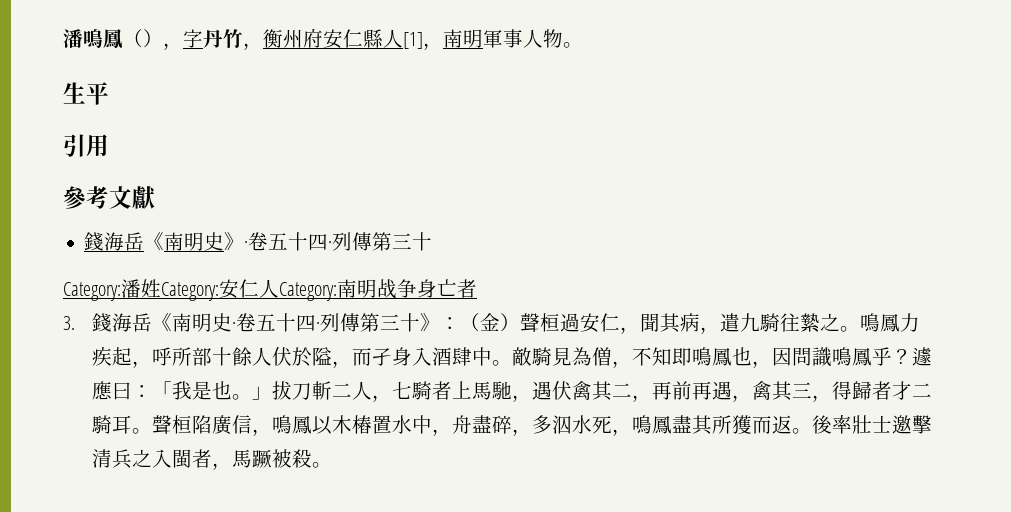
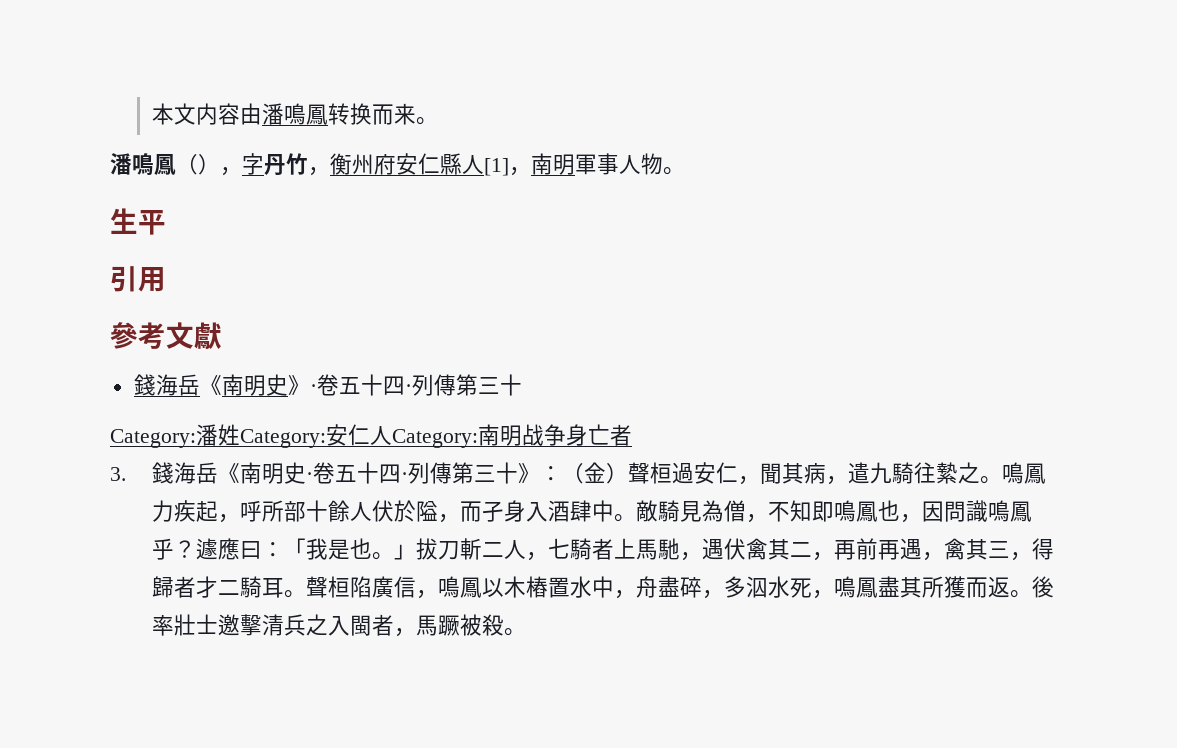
(63, 38) none -> [152,103,439,125] 本文内容由潘鳴鳳转换而来。 //

